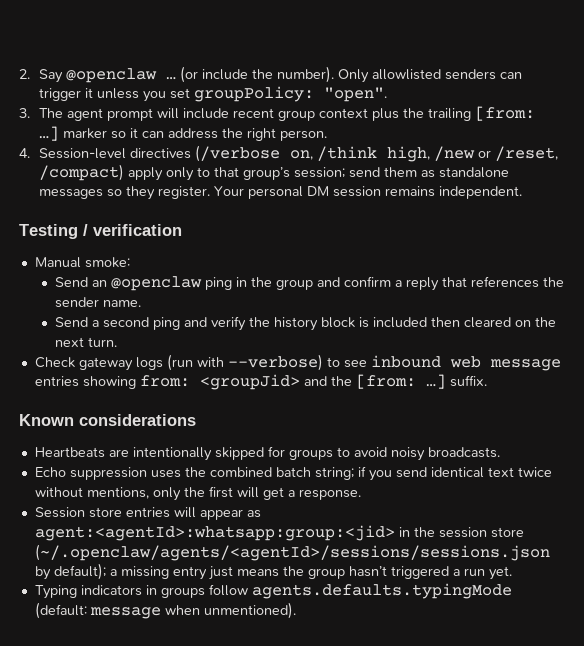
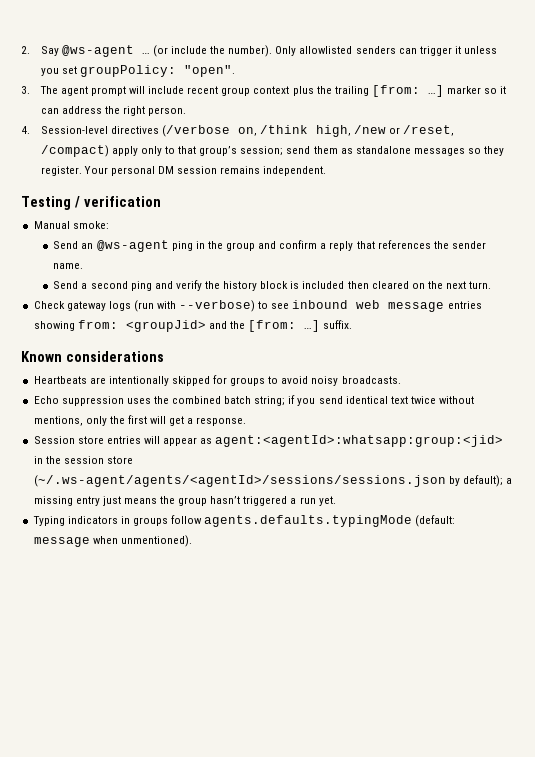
[66,68,158,83] @openclaw -> [61,45,134,57] @ws-agent
[111,276,203,291] @openclaw -> [96,240,169,252] @ws-agent
[34,544,550,561] (~/.openclaw/agents/<agentId>/sessions/sessions.json -> [33,475,446,487] (~/.ws-agent/agents/<agentId>/sessions/sessions.json

